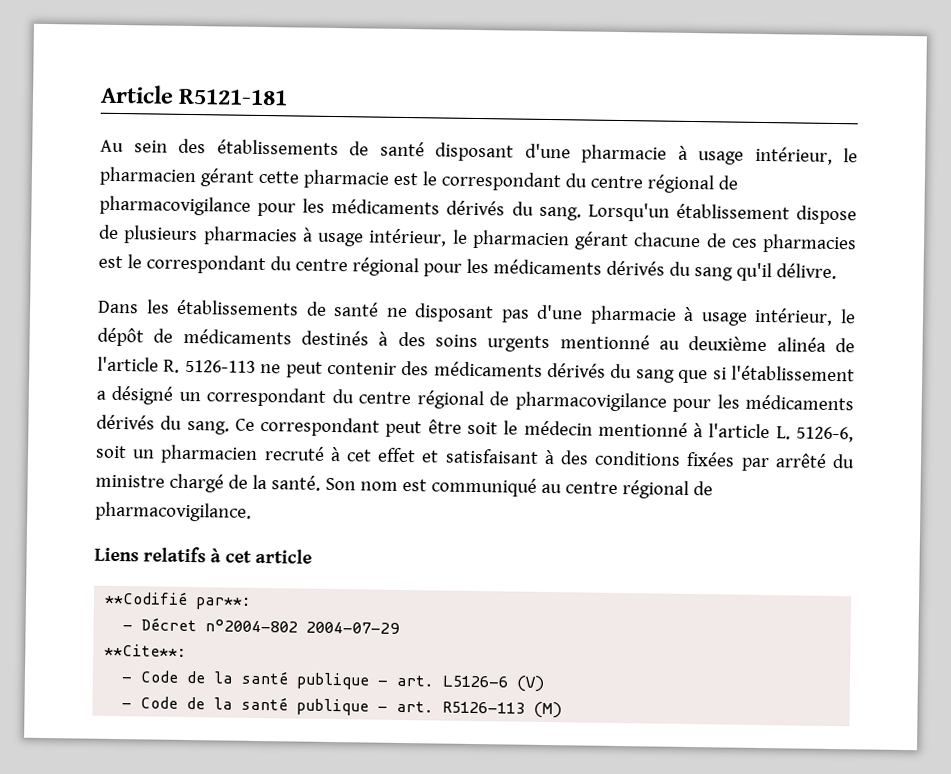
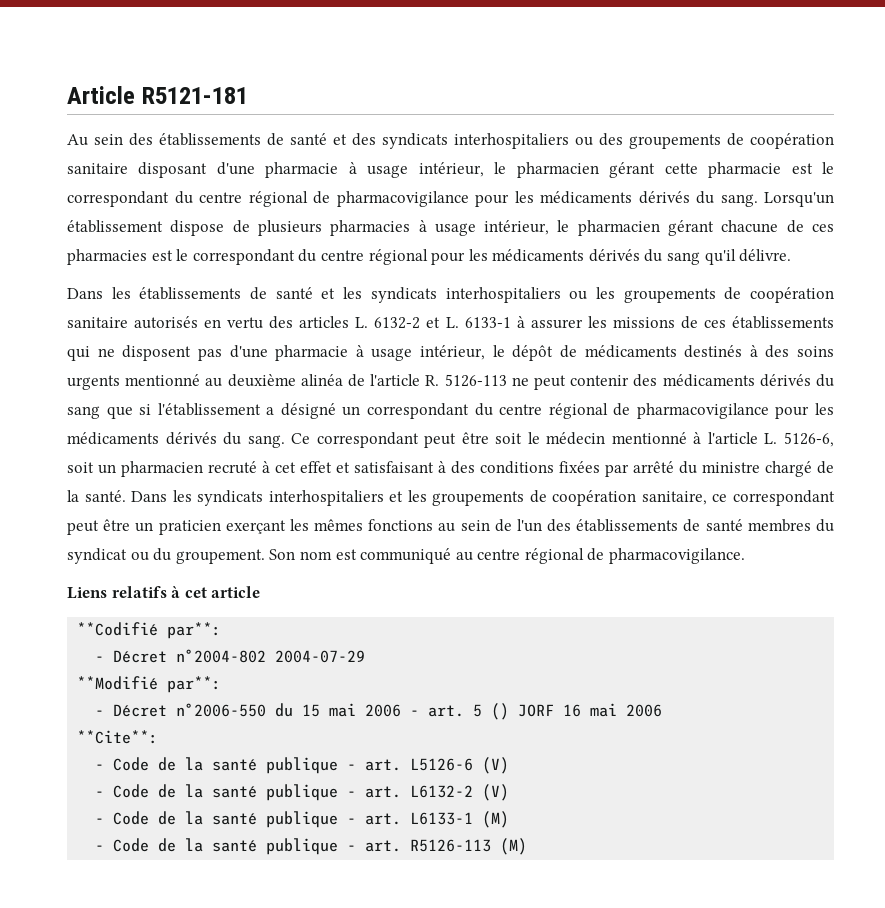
(425, 149) none -> [333,133,834,149] [67,163,128,174] et des syndicats interhospitaliers ou des groupements de coopération sanitaire
[385,303,495,323] ne disposant -> [321,287,834,303] [67,316,834,329] [67,345,192,361] et les syndicats interhospitaliers ou les groupements de coopération sanitaire autorisés en vertu des articles L. 6132-2 et L. 6133-1 à assurer les missions de ces établissements qui ne disposent
(321, 483) none -> [131,490,836,506] [67,519,834,535] [67,548,265,564] Dans les syndicats interhospitaliers et les groupements de coopération sanitaire, ce correspondant peut être un praticien exerçant les mêmes fonctions au sein de l'un des établissements de santé membres du syndicat ou du groupement.
(401, 627) none -> [77,676,222,693] [95,703,663,720] // **Modifié par**: // - Décret n°2006-550 du 15 mai 2006 - art. 5 () JORF 16 mai 2006
(545, 683) none -> [95,784,510,801] [95,811,510,828] // - Code de la santé publique - art. L6132-2 (V) // - Code de la santé publique - art. L6133-1 (M)

